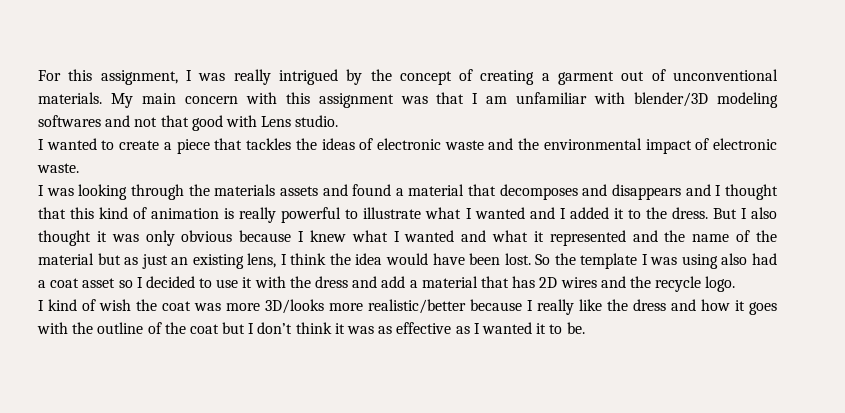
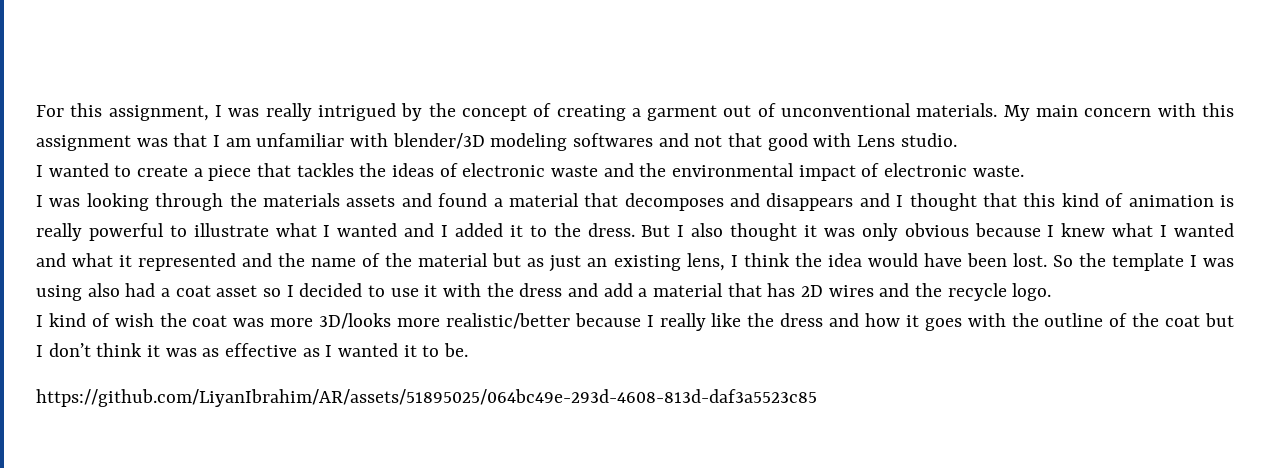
(585, 328) none -> [36,389,817,407] // https://github.com/LiyanIbrahim/AR/assets/51895025/064bc49e-293d-4608-813d-daf3a5523c85

